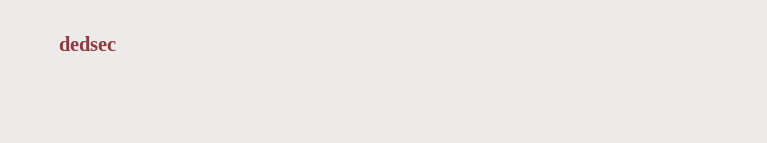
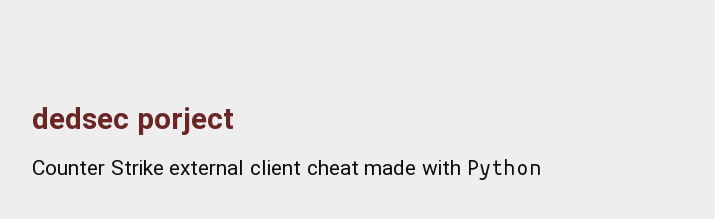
(116, 43) none -> [136,107,234,135] [32,159,542,180] porject // Counter Strike external client cheat made with Python

